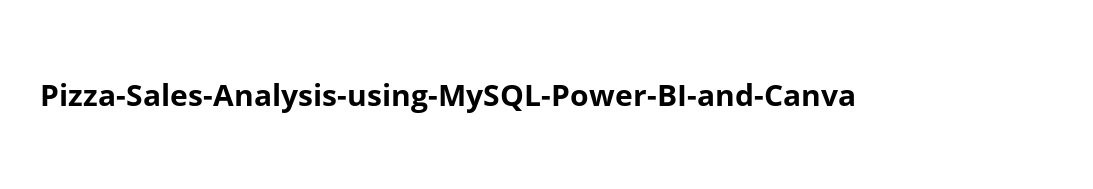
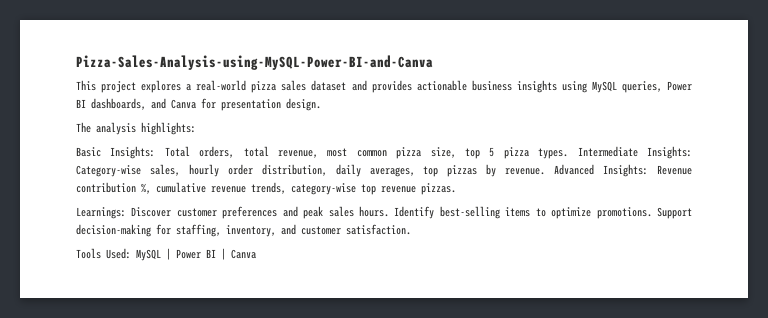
(856, 98) none -> [76,80,692,93] [76,98,321,111] [76,122,196,135] [76,146,692,159] [76,164,692,177] [76,182,456,195] [76,206,693,219] [76,224,411,237] [76,248,256,261] // This project explores a real-world pizza sales dataset and provides actionable business insights using MySQL queries, Power BI dashboards, and Canva for presentation design. // The analysis highlights: // Basic Insights: Total orders, total revenue, most common pizza size, top 5 pizza types. Intermediate Insights: Category-wise sales, hourly order distribution, daily averages, top pizzas by revenue. Advanced Insights: Revenue contribution %, cumulative revenue trends, category-wise top revenue pizzas. // Learnings: Discover customer preferences and peak sales hours. Identify best-selling items to optimize promotions. Support decision-making for staffing, inventory, and customer satisfaction. // Tools Used: MySQL | Power BI | Canva

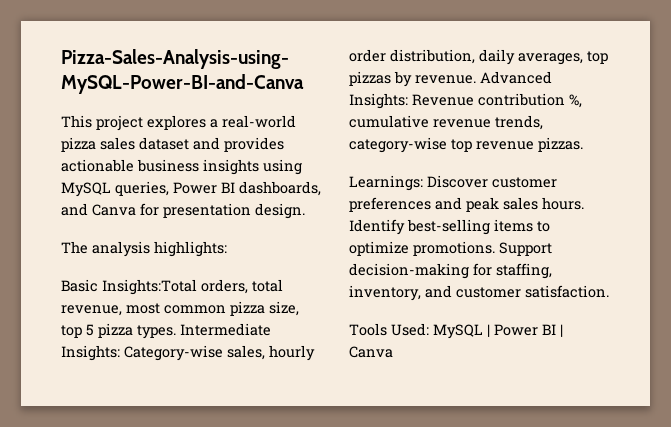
[110,146,190,159] Insights: Total -> [102,279,197,295] Insights:Total

